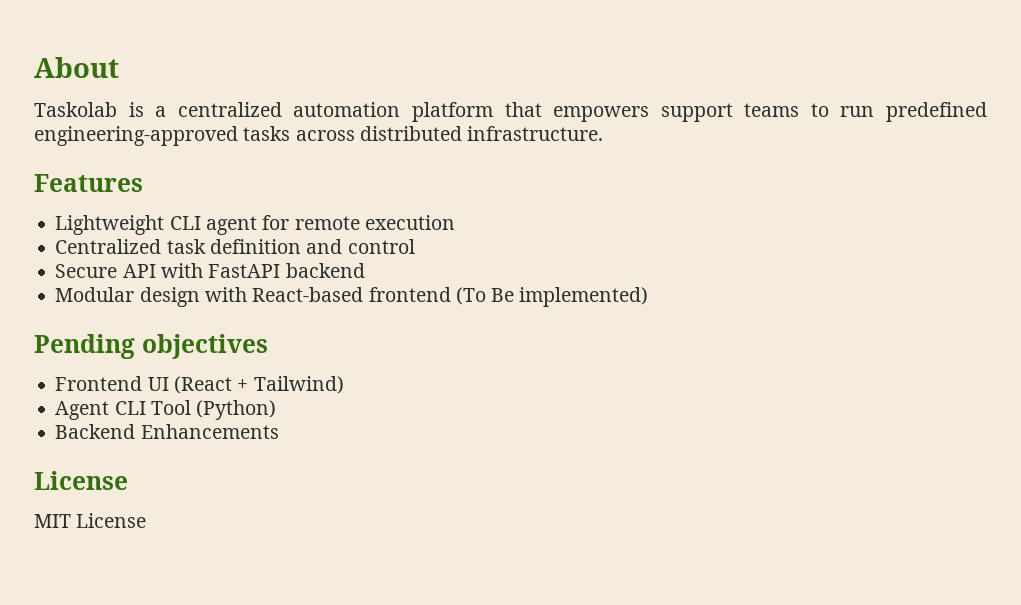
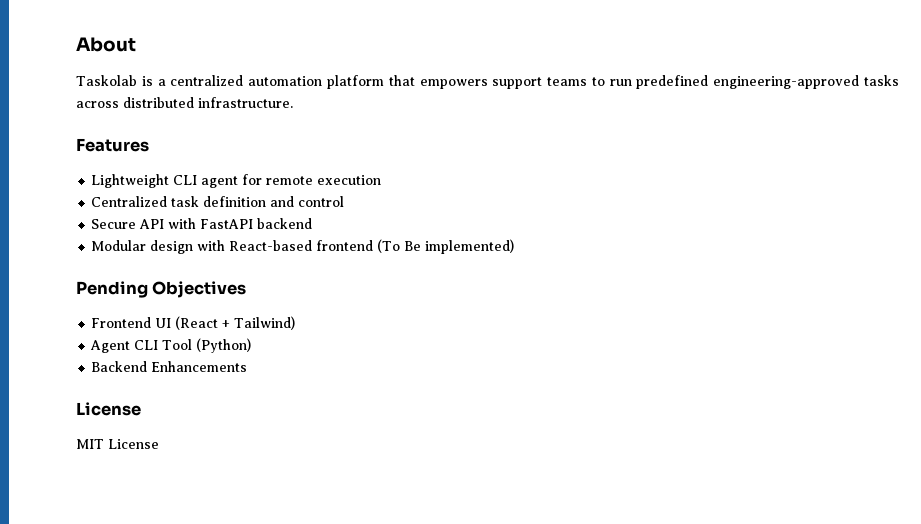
[141,334,268,359] objectives -> [152,281,247,298] Objectives

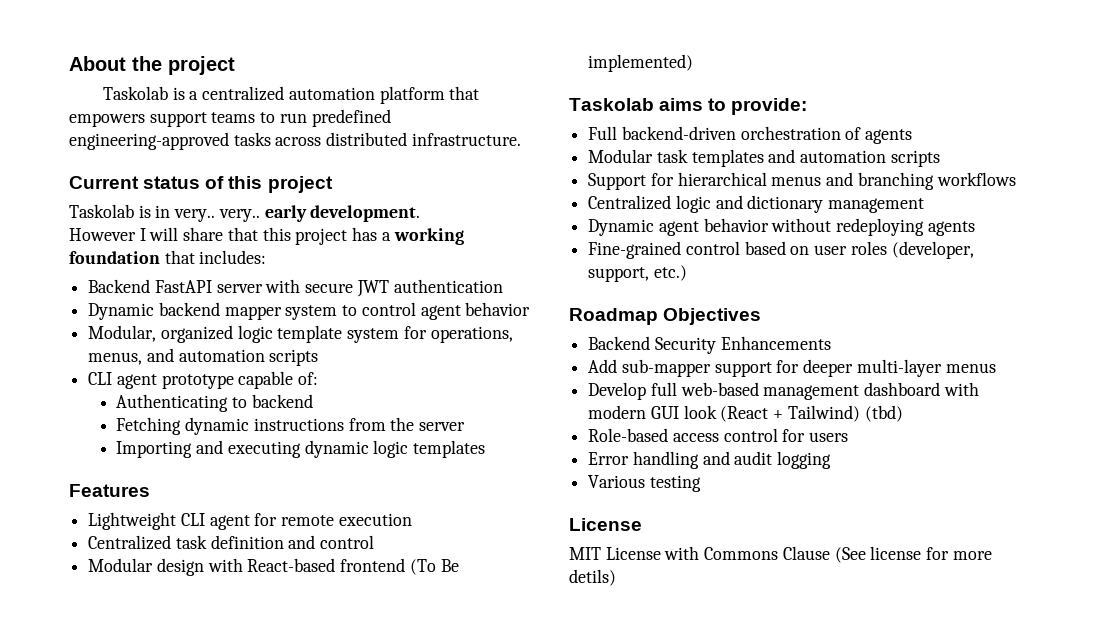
(136, 44) none -> [132,56,235,75] the project
(293, 102) none -> [69,176,333,193] [69,204,421,222] [69,227,464,245] [69,250,267,264] [88,279,503,297] [88,302,531,320] [88,325,513,343] [88,348,319,366] [88,371,319,389] [116,394,313,412] [116,417,466,435] [116,440,486,458] // Current status of this project // Taskolab is in very.. very.. early development. // However I will share that this project has a working foundation that includes: // Backend FastAPI server with secure JWT authentication // Dynamic backend mapper system to control agent behavior // Modular, organized logic template system for operations, menus, and automation scripts // CLI agent prototype capable of: // Authenticating to backend // Fetching dynamic instructions from the server // Importing and executing dynamic logic templates
[91,218,313,229] // Secure API with FastAPI backend -> (375, 542) none
[76,281,247,298] [91,316,296,330] [90,338,252,353] [91,361,248,372] [76,402,141,416] [76,439,159,449] Pending Objectives // Frontend UI (React + Tailwind) // Agent CLI Tool (Python) // Backend Enhancements // License // MIT License -> [569,98,808,115] [588,126,913,144] [588,149,940,167] [588,172,1016,190] [588,195,925,213] [588,218,975,236] [588,241,974,259] [588,265,687,282] [569,308,762,325] [588,336,831,354] [588,359,996,377] [588,382,979,400] [588,405,903,422] [588,428,849,442] [588,451,832,469] [588,475,701,492] [569,518,642,531] [569,546,992,563] [569,569,616,586] Taskolab aims to provide: // Full backend-driven orchestration of agents // Modular task templates and automation scripts // Support for hierarchical menus and branching workflows // Centralized logic and dictionary management // Dynamic agent behavior without redeploying agents // Fine-grained control based on user roles (developer, support, etc.) // Roadmap Objectives // Backend Security Enhancements // Add sub-mapper support for deeper multi-layer menus // Develop full web-based management dashboard with modern GUI look (React + Tailwind) (tbd) // Role-based access control for users // Error handling and audit logging // Various testing // License // MIT License with Commons Clause (See license for more detils)

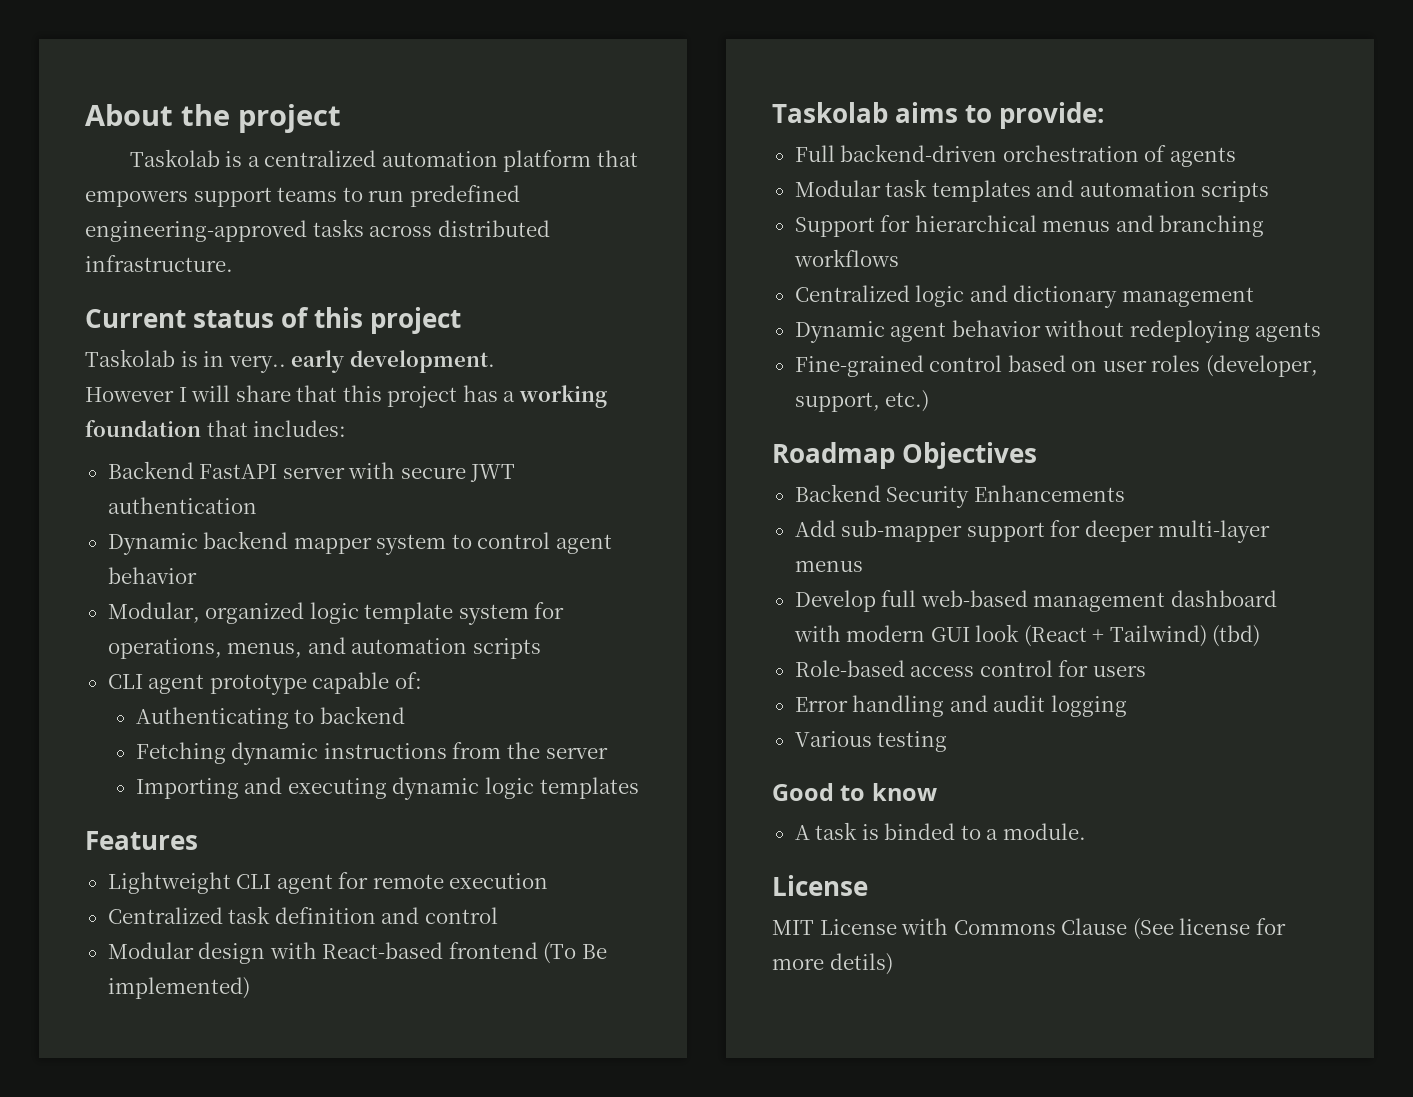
[218,209,260,222] very.. -> (286, 364) none
(701, 483) none -> [772,783,937,801] [794,822,1086,840] // Good to know // A task is binded to a module.

